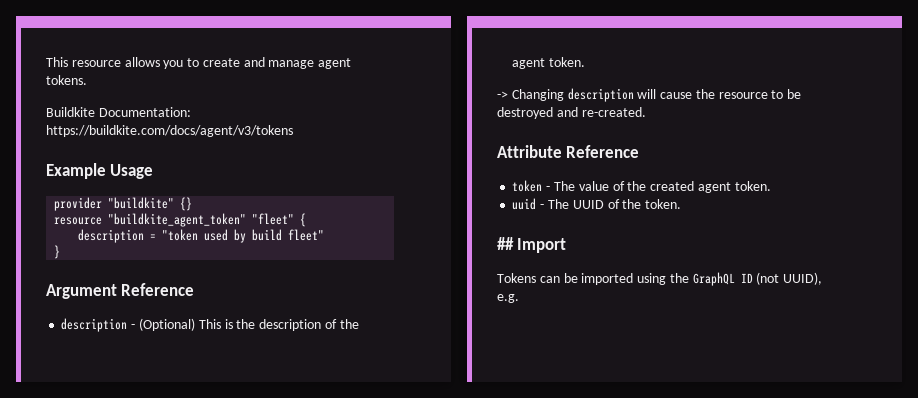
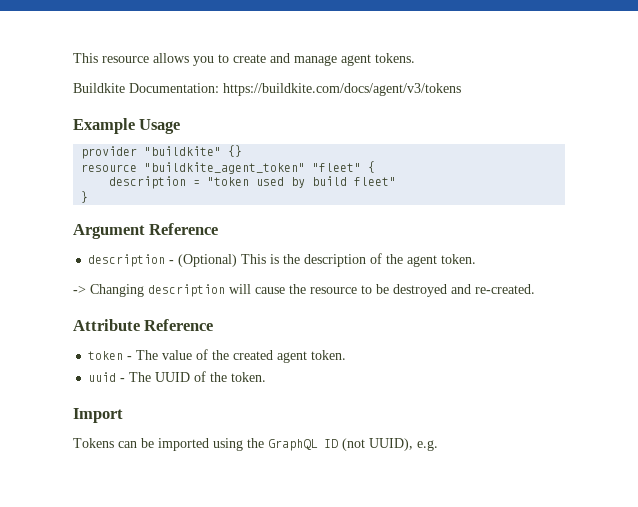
[497,237,514,250] ## -> (267, 377) none

